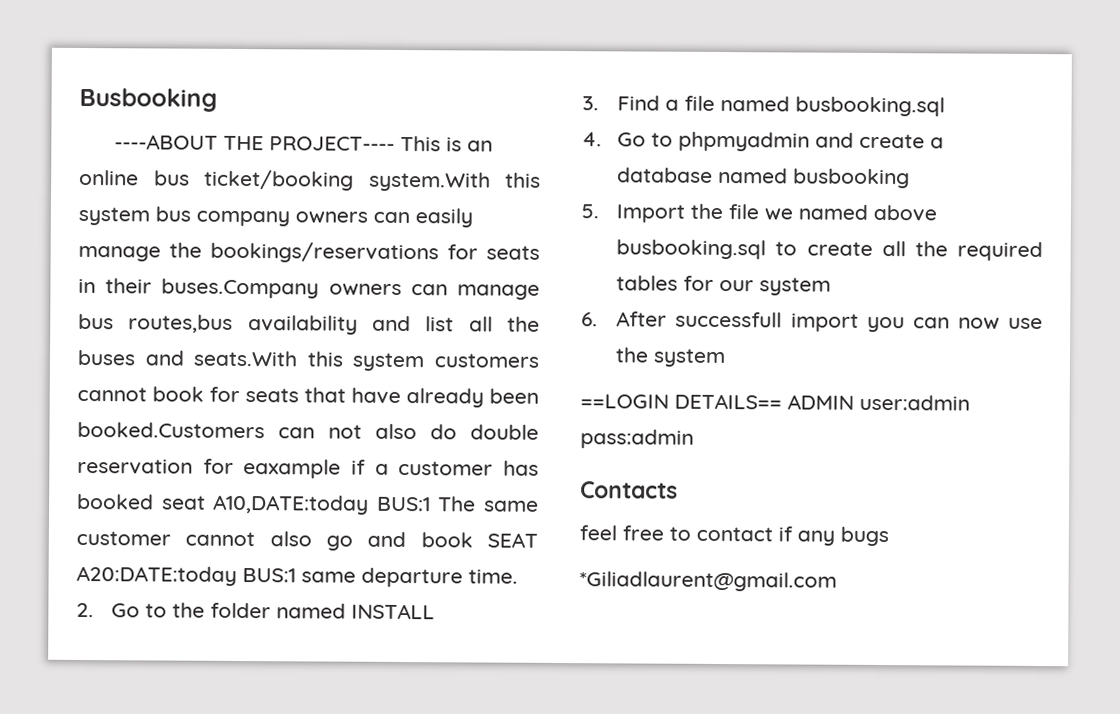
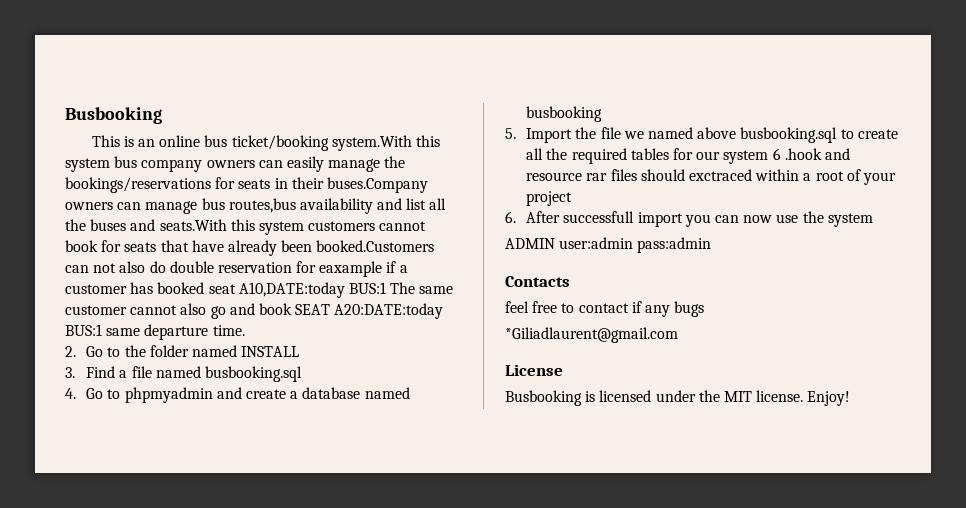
[113,134,395,151] ----ABOUT THE PROJECT---- -> (162, 115) none
(832, 286) none -> [772,148,850,160] [526,169,896,185] [526,191,573,206] 6 .hook and resource rar files should exctraced within a root of your project
[580,393,782,410] ==LOGIN DETAILS== -> (873, 220) none
(837, 581) none -> [505,364,563,376] [505,390,851,406] // License // Busbooking is licensed under the MIT license. Enjoy!

